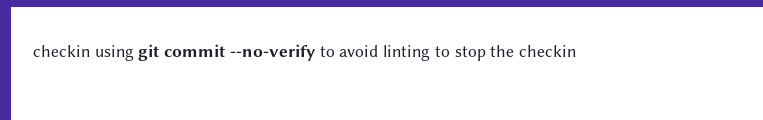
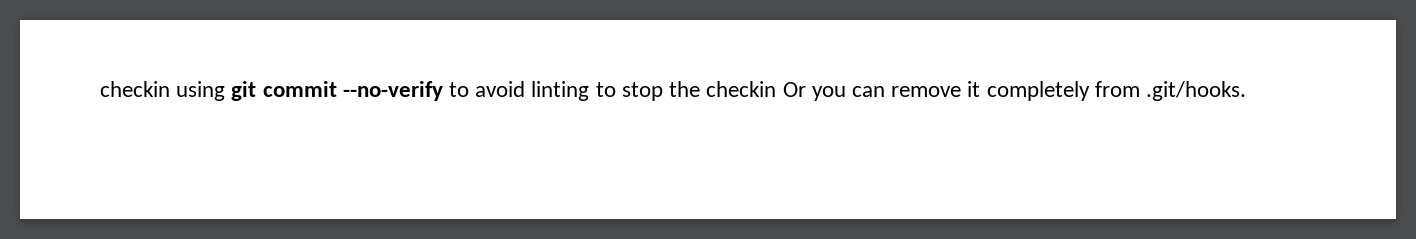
(576, 51) none -> [782,81,1246,101] Or you can remove it completely from .git/hooks.

